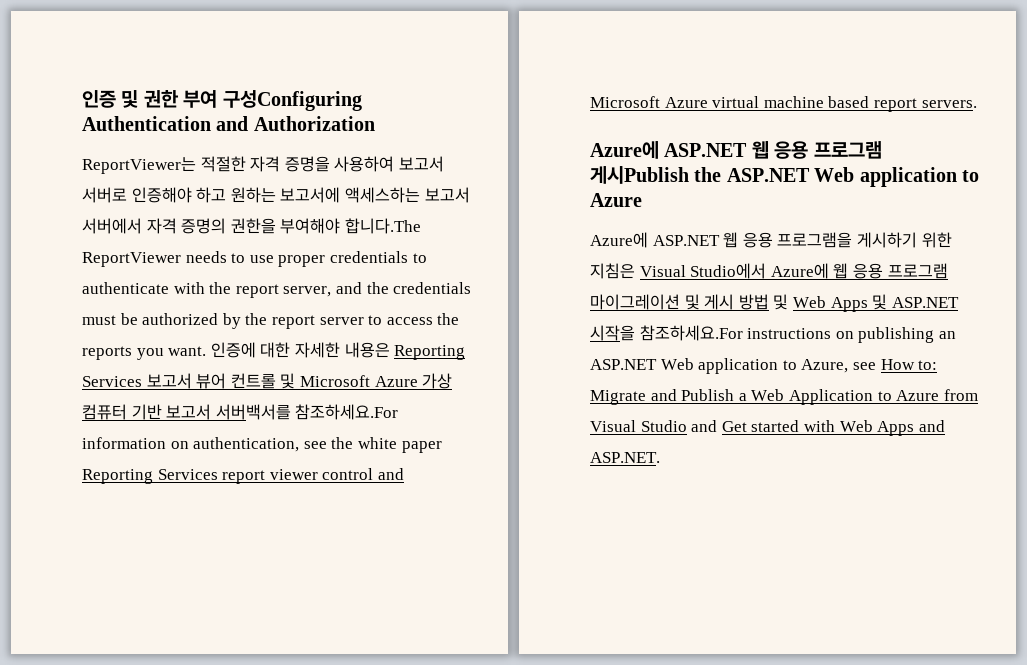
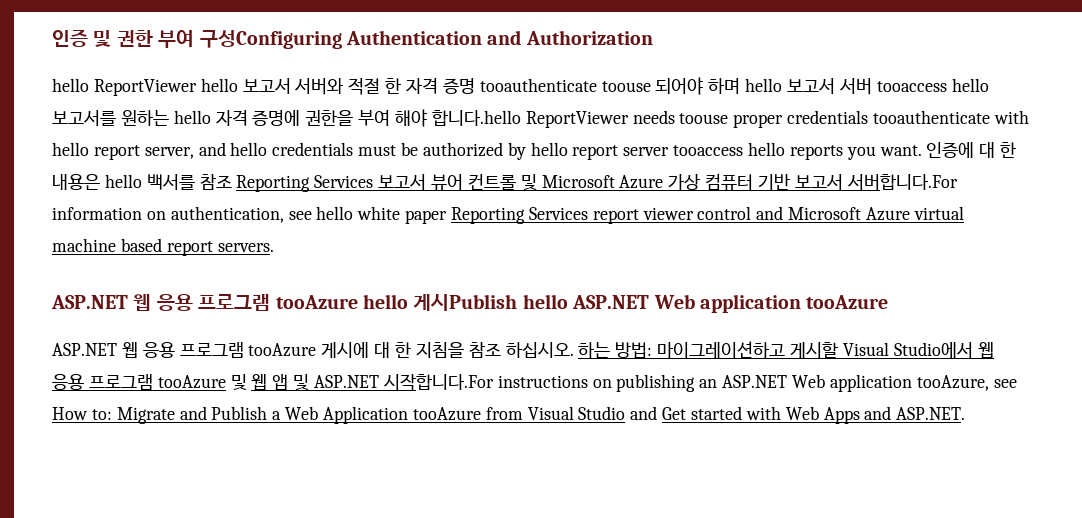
[82,156,444,174] [82,187,470,203] [82,218,421,234] [82,251,427,267] [82,282,232,294] ReportViewer는 적절한 자격 증명을 사용하여 보고서 서버로 인증해야 하고 원하는 보고서에 액세스하는 보고서 서버에서 자격 증명의 권한을 부여해야 합니다.The ReportViewer needs to use proper credentials to authenticate with the -> [52,77,989,96] [52,109,1029,128] [52,142,89,156] hello ReportViewer hello 보고서 서버와 적절 한 자격 증명 tooauthenticate toouse 되어야 하며 hello 보고서 서버 tooaccess hello 보고서를 원하는 hello 자격 증명에 권한을 부여 해야 합니다.hello ReportViewer needs toouse proper credentials tooauthenticate with hello
[366,282,389,294] the -> [230,142,268,156] hello
[245,313,268,325] the -> [530,142,568,156] hello
[368,313,460,325] to access the -> [673,142,786,156] tooaccess hello
[260,342,390,358] 대한 자세한 내용은 -> [979,142,1017,158] [52,174,232,190] 대 한 내용은 hello 백서를 참조
[215,404,399,420] 서버백서를 참조하세요.For -> [846,174,958,191] 서버합니다.For
[331,437,354,449] the -> [316,206,354,220] hello
[590,141,882,159] [590,166,979,187] [590,193,642,207] [590,232,952,248] [590,263,635,279] Azure에 ASP.NET 웹 응용 프로그램 게시Publish the ASP.NET Web application to Azure // Azure에 ASP.NET 웹 응용 프로그램을 게시하기 위한 지침은 -> [51,294,889,313] [52,341,839,358] ASP.NET 웹 응용 프로그램 tooAzure hello 게시Publish hello ASP.NET Web application tooAzure // ASP.NET 웹 응용 프로그램 tooAzure 게시에 대 한 지침을 참조 하십시오. 하는 방법: 마이그레이션하고 게시할
[770,263,948,279] [590,294,959,312] [590,325,743,341] Azure에 웹 응용 프로그램 마이그레이션 및 게시 방법 및 Web Apps 및 ASP.NET 시작을 참조하세요.For -> [977,342,994,358] [52,373,494,391] 웹 응용 프로그램 tooAzure 및 웹 앱 및 ASP.NET 시작합니다.For
[782,359,849,373] to Azure, -> [916,375,989,391] tooAzure,
[877,390,940,401] to Azure -> [412,407,481,421] tooAzure

